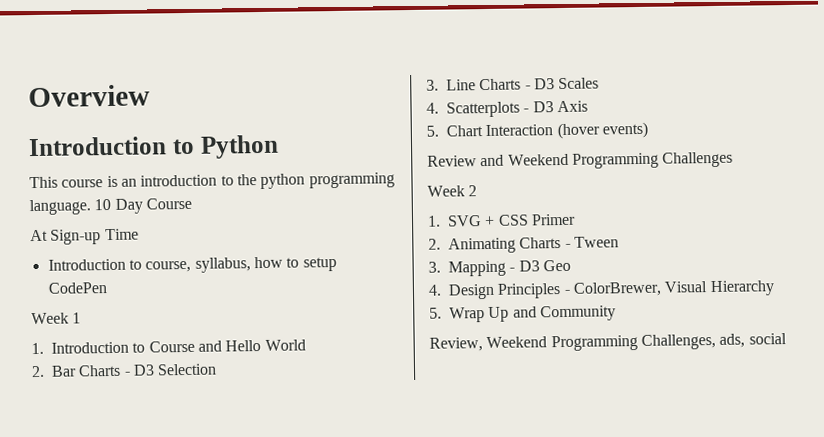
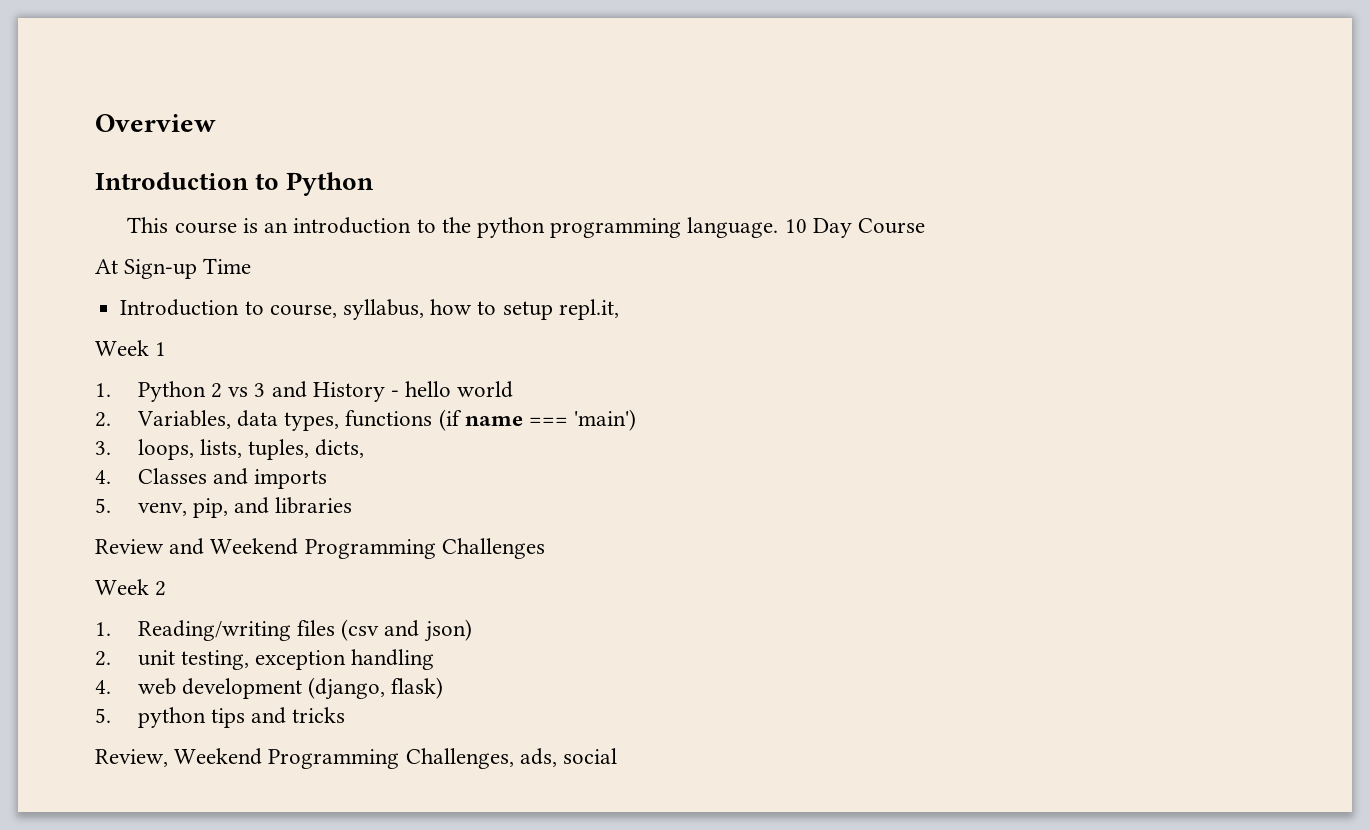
[47,282,107,294] CodePen -> [558,299,619,320] repl.it,
[51,339,306,354] [31,363,218,378] [426,77,600,91] [426,100,588,118] [426,121,648,140] Introduction to Course and Hello World // 2. Bar Charts - D3 Selection // 3. Line Charts - D3 Scales // 4. Scatterplots - D3 Axis // 5. Chart Interaction (hover events) -> [137,381,514,402] [95,409,637,431] [95,439,365,460] [95,468,328,489] [95,497,353,518] Python 2 vs 3 and History - hello world // 2. Variables, data types, functions (if name === 'main') // 3. loops, lists, tuples, dicts, // 4. Classes and imports // 5. venv, pip, and libraries
[447,213,576,227] [428,236,619,254] [428,259,571,277] [428,280,775,300] [429,305,616,323] SVG + CSS Primer // 2. Animating Charts - Tween // 3. Mapping - D3 Geo // 4. Design Principles - ColorBrewer, Visual Hierarchy // 5. Wrap Up and Community -> [137,619,472,642] [95,649,435,670] [95,677,444,700] [95,707,346,728] Reading/writing files (csv and json) // 2. unit testing, exception handling // 4. web development (django, flask) // 5. python tips and tricks

